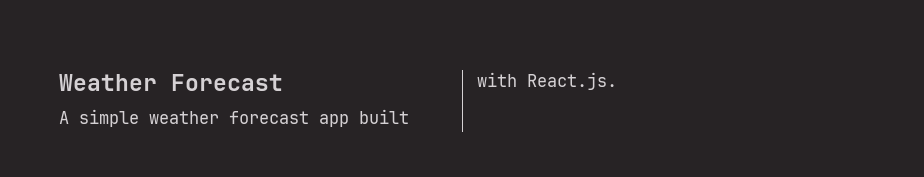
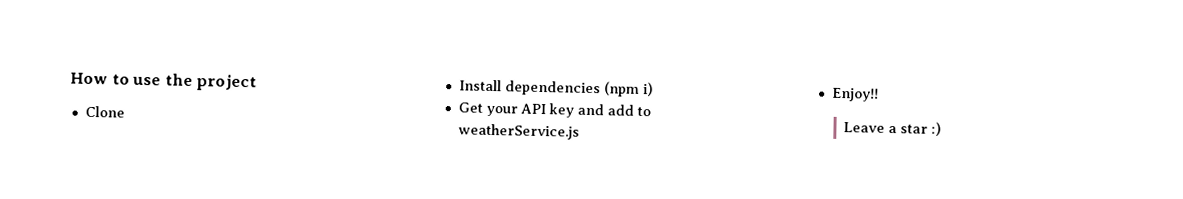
[59,74,283,91] [59,109,409,127] [477,72,617,90] Weather Forecast // A simple weather forecast app built with React.js. -> [70,72,258,92] [84,105,125,118] [458,79,653,97] [457,102,651,118] [457,123,580,140] [831,87,879,102] [843,121,942,137] How to use the project // Clone // Install dependencies (npm i) // Get your API key and add to weatherService.js // Enjoy!! // Leave a star :)

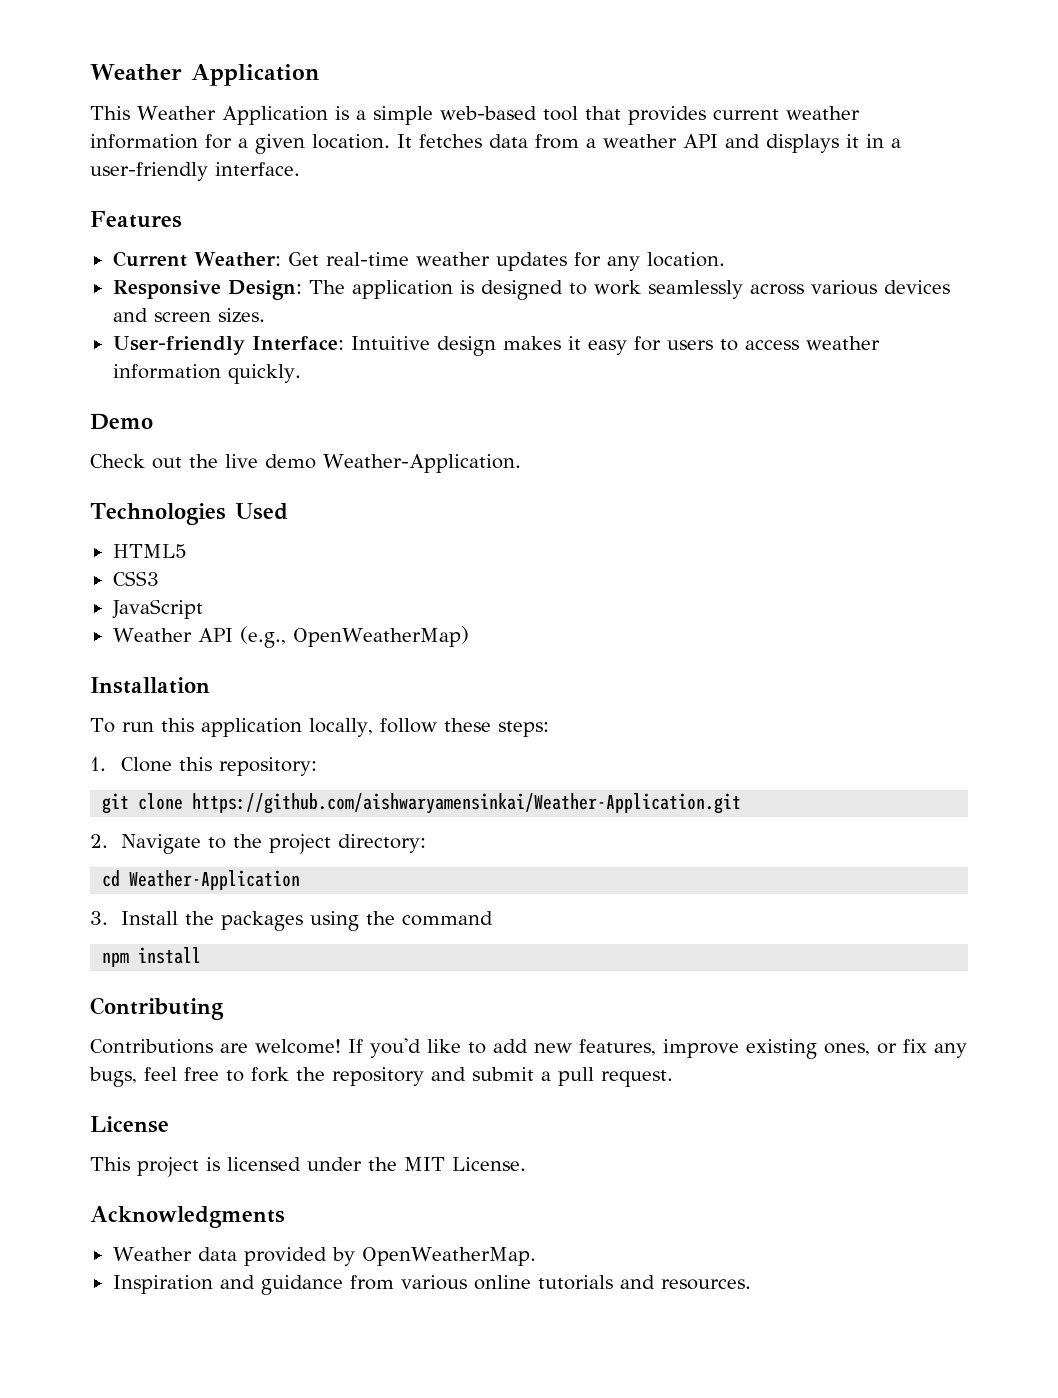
[70,72,258,92] [84,105,125,118] [458,79,653,97] [457,102,651,118] [457,123,580,140] [831,87,879,102] [843,121,942,137] How to use the project // Clone // Install dependencies (npm i) // Get your API key and add to weatherService.js // Enjoy!! // Leave a star :) -> [90,64,320,86] [90,106,860,125] [90,134,901,154] [90,162,300,181] [90,211,182,228] [112,251,725,271] [112,280,950,300] [112,308,265,323] [112,336,880,356] [112,364,301,384] [90,413,153,430] [90,454,521,473] [90,503,288,525] [112,544,187,558] [112,571,159,586] [111,599,203,619] [112,626,469,648] [90,677,210,694] [90,718,549,737] [90,757,317,776] [102,793,742,814] [90,834,426,854] [102,870,301,890] [90,911,493,931] [102,947,202,967] [90,997,224,1020] [90,1038,967,1059] [89,1067,673,1087] [90,1116,169,1133] [90,1157,526,1177] [90,1206,285,1228] [112,1247,536,1266] [112,1275,751,1295] Weather Application // This Weather Application is a simple web-based tool that provides current weather information for a given location. It fetches data from a weather API and displays it in a user-friendly interface. // Features // Current Weather: Get real-time weather updates for any location. // Responsive Design: The application is designed to work seamlessly across various devices and screen sizes. // User-friendly Interface: Intuitive design makes it easy for users to access weather information quickly. // Demo // Check out the live demo Weather-Application. // Technologies Used // HTML5 // CSS3 // JavaScript // Weather API (e.g., OpenWeatherMap) // Installation // To run this application locally, follow these steps: // 1. Clone this repository: // git clone https://github.com/aishwaryamensinkai/Weather-Application.git // 2. Navigate to the project directory: // cd Weather-Application // 3. Install the packages using the command // npm install // Contributing // Contributions are welcome! If you'd like to add new features, improve existing ones, or fix any bugs, feel free to fork the repository and submit a pull request. // License // This project is licensed under the MIT License. // Acknowledgments // Weather data provided by OpenWeatherMap. // Inspiration and guidance from various online tutorials and resources.

